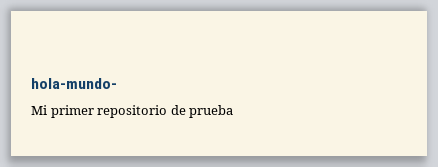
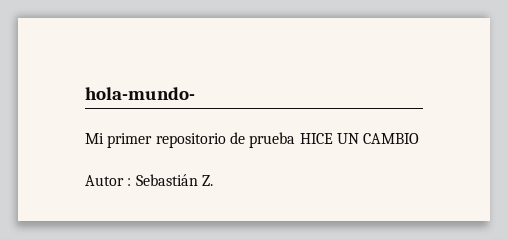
(234, 111) none -> [299,133,420,144] [85,174,213,186] HICE UN CAMBIO // Autor : Sebastián Z.

